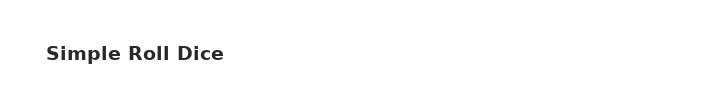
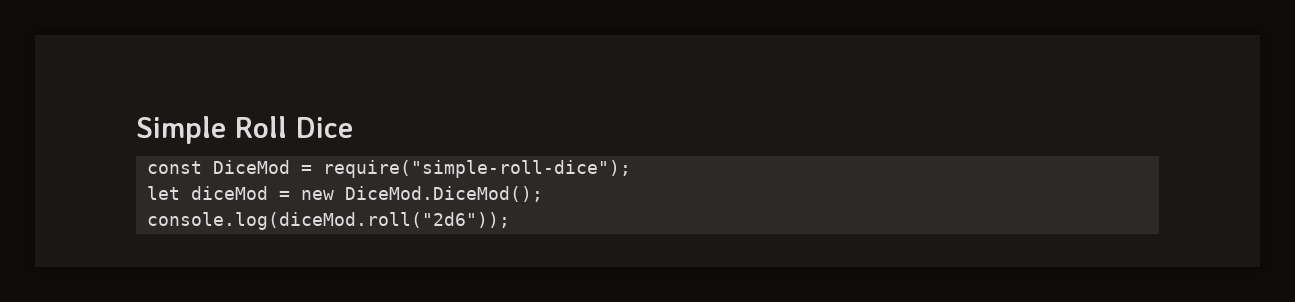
(224, 53) none -> [147,160,632,178] [147,186,544,202] [147,212,511,230] // const DiceMod = require("simple-roll-dice"); // let diceMod = new DiceMod.DiceMod(); // console.log(diceMod.roll("2d6"));

